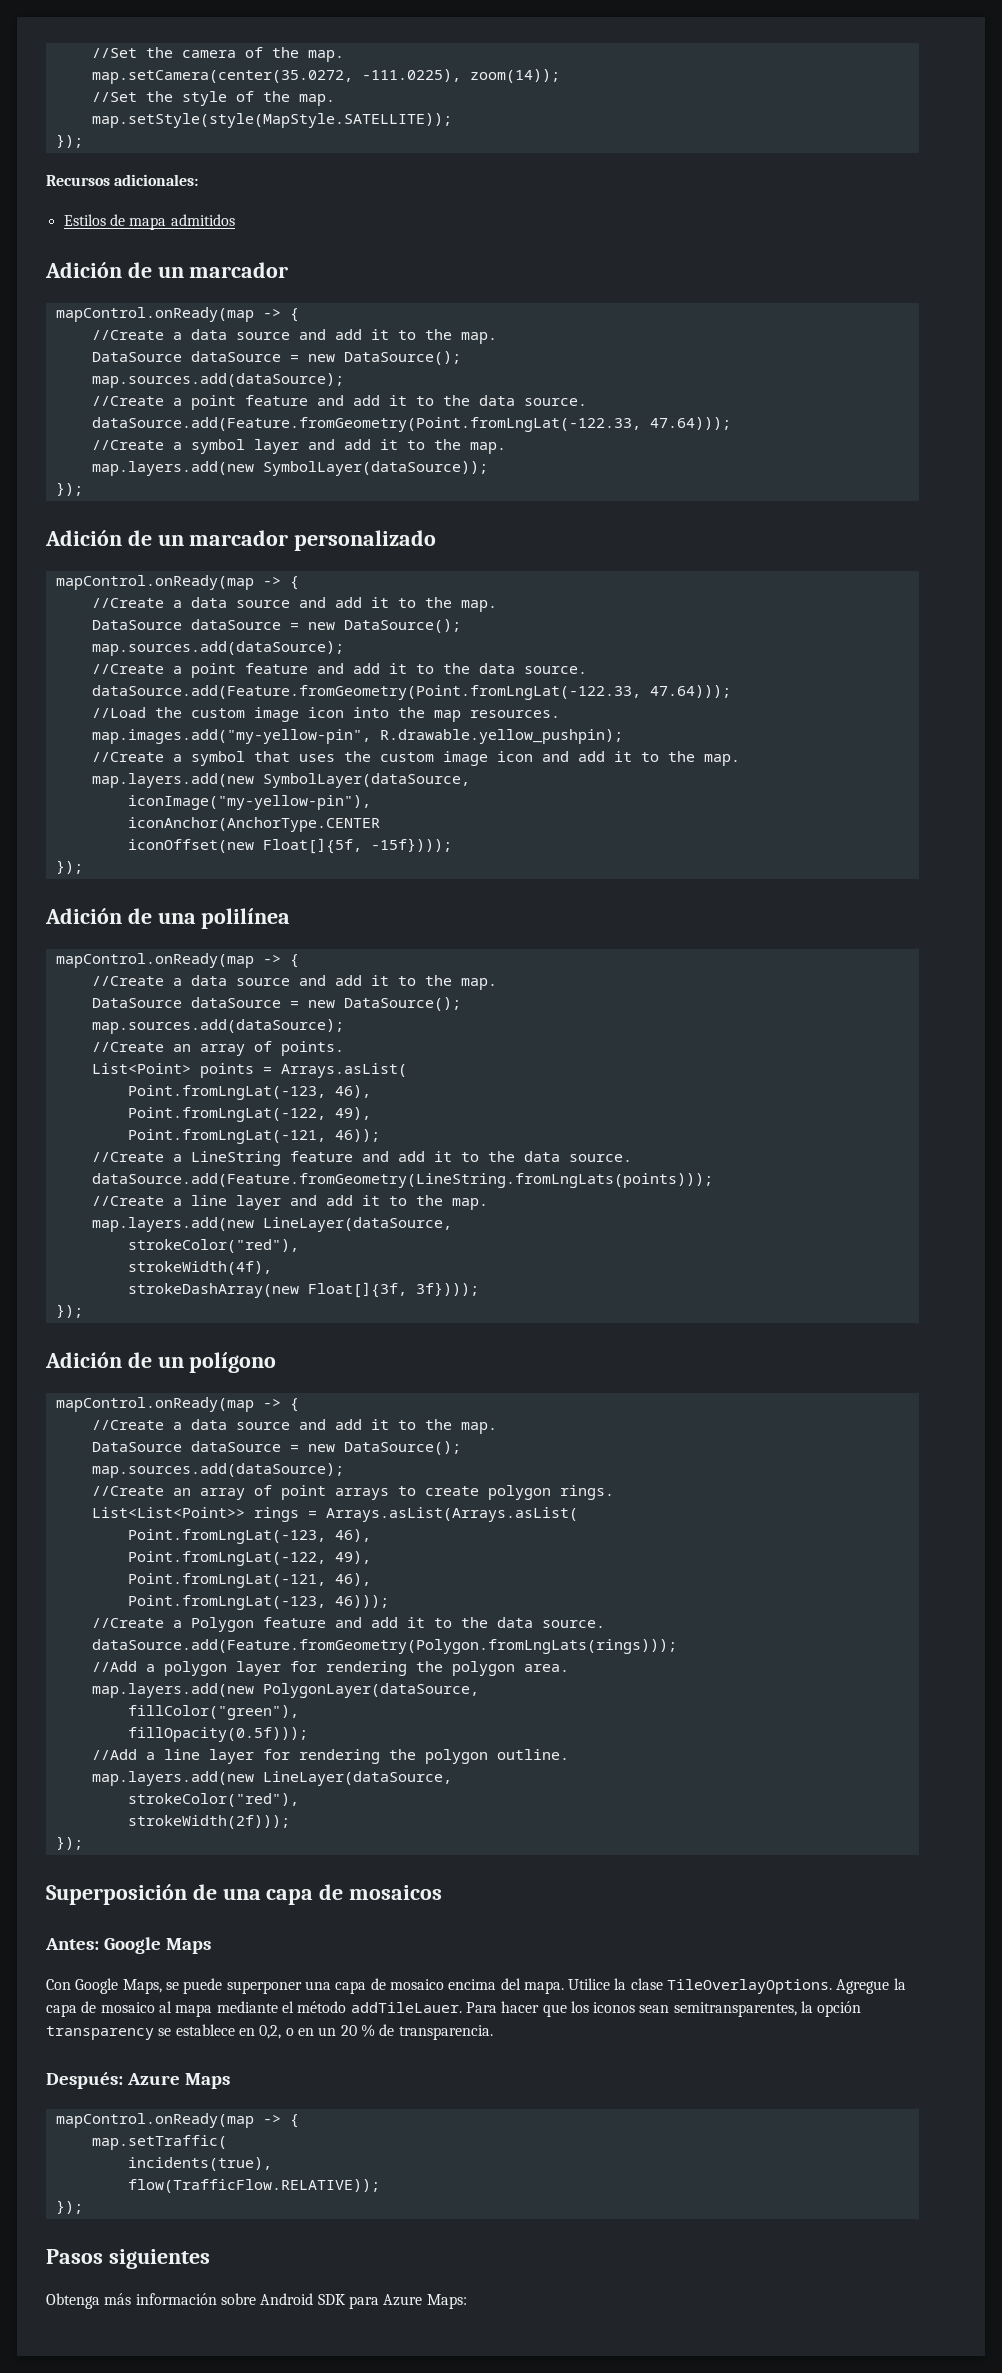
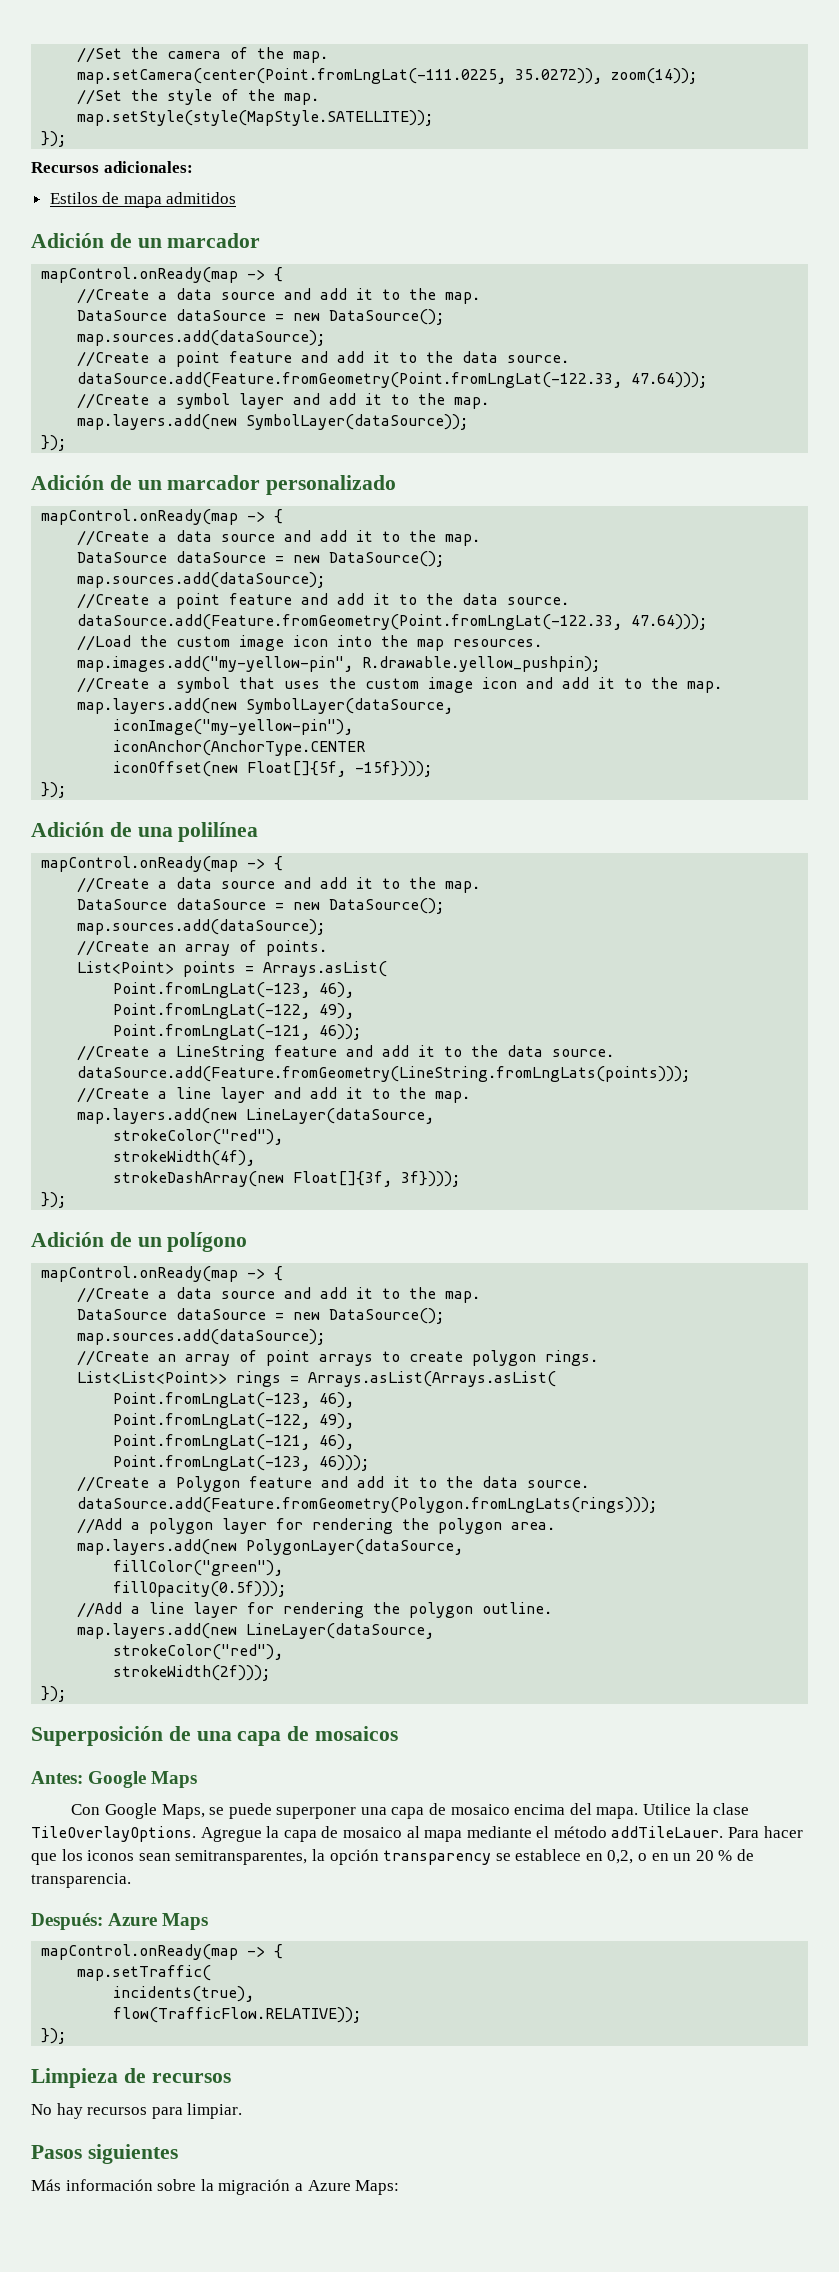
[91,69,461,84] map.setCamera(center(35.0272, -111.0225), -> [77,68,603,84] map.setCamera(center(Point.fromLngLat(-111.0225, 35.0272)),
[46,2249,210,2269] [46,2293,379,2309] Pasos siguientes // Obtenga más información sobre Android SDK para -> [31,2068,231,2088] [31,2103,243,2119] [31,2144,178,2164] [31,2179,303,2195] Limpieza de recursos // No hay recursos para limpiar. // Pasos siguientes // Más información sobre la migración a

